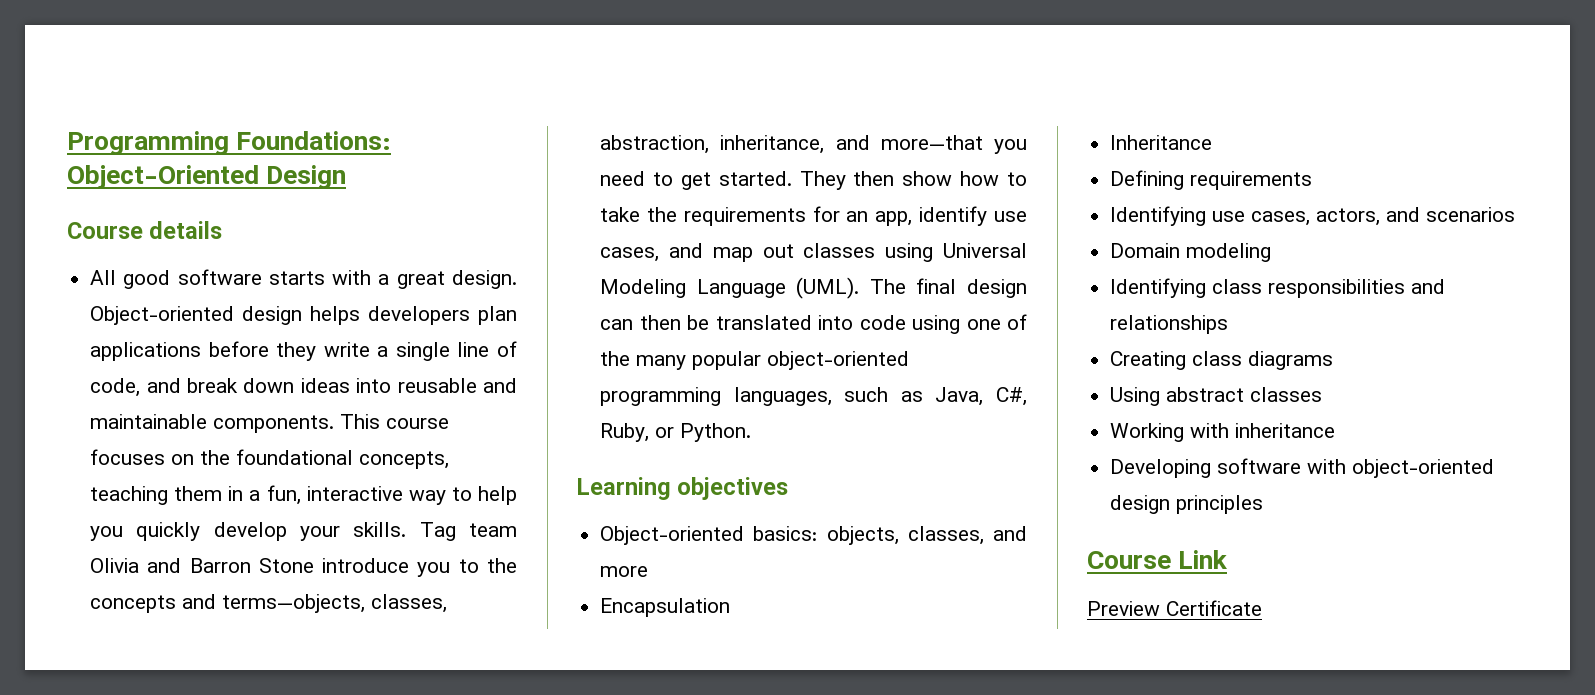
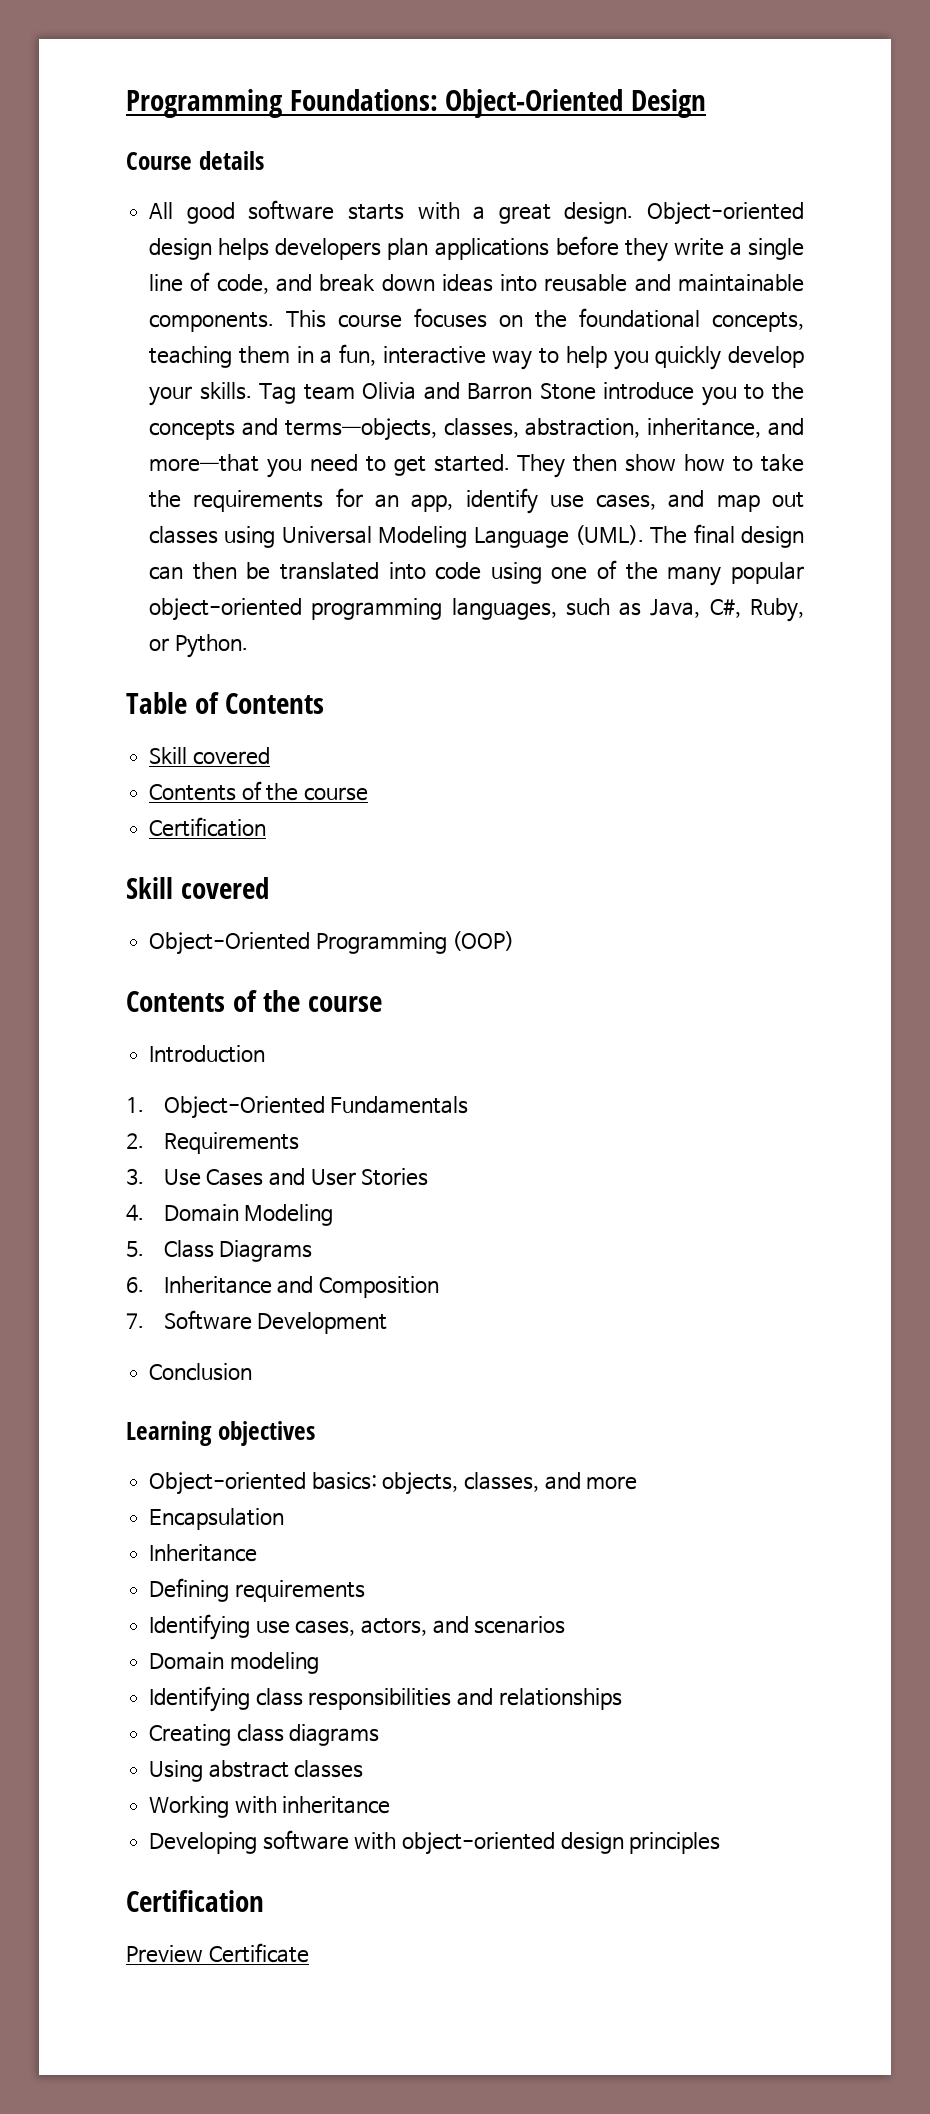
(752, 432) none -> [126,692,325,714] [149,747,270,765] [149,781,369,801] [149,817,267,837] [126,877,269,899] [149,931,515,955] [126,990,383,1012] [149,1045,266,1063] [126,1096,469,1119] [126,1132,299,1154] [126,1168,429,1186] [126,1204,334,1226] [126,1240,313,1262] [126,1276,439,1298] [126,1310,388,1334] [149,1363,253,1381] // Table of Contents // Skill covered // Contents of the course // Certification // Skill covered // Object-Oriented Programming (OOP) // Contents of the course // Introduction // 1. Object-Oriented Fundamentals // 2. Requirements // 3. Use Cases and User Stories // 4. Domain Modeling // 5. Class Diagrams // 6. Inheritance and Composition // 7. Software Development // Conclusion
[1087,550,1228,569] Course Link -> [126,1890,264,1912] Certification

